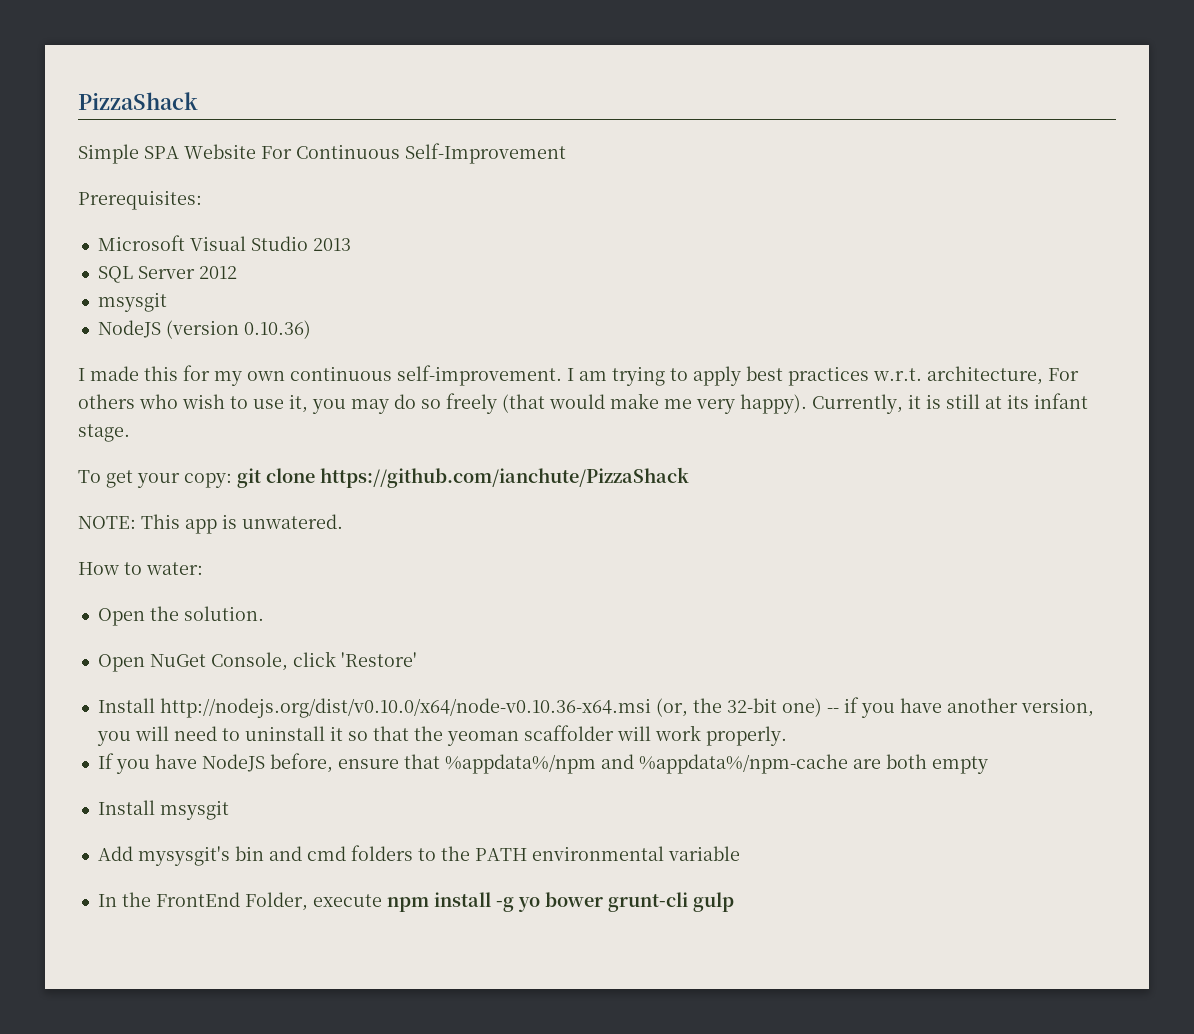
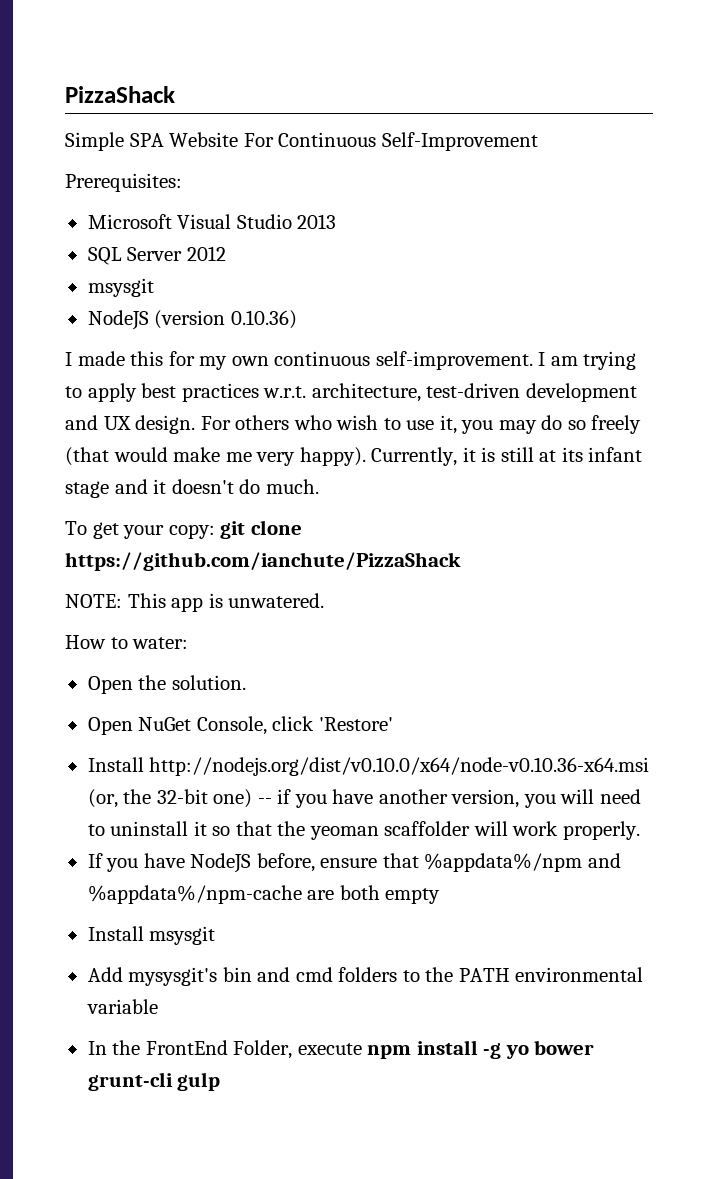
(1043, 375) none -> [426,383,637,402] [65,415,196,434] test-driven development and UX design.
[78,424,130,442] stage. -> [65,479,319,498] stage and it doesn't do much.

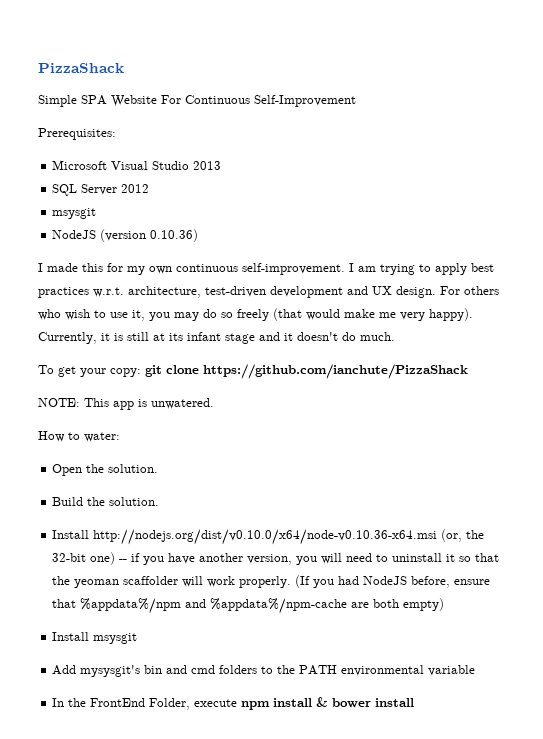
[87,716,393,735] Open NuGet Console, click 'Restore' -> [52,497,160,506] Build the solution.
[87,853,185,872] // If you have -> [295,575,360,588] (If you had
[385,888,441,904] empty -> [403,598,445,611] empty)
[483,1040,595,1059] [87,1072,221,1091] -g yo bower grunt-cli gulp -> [316,697,415,708] & bower install

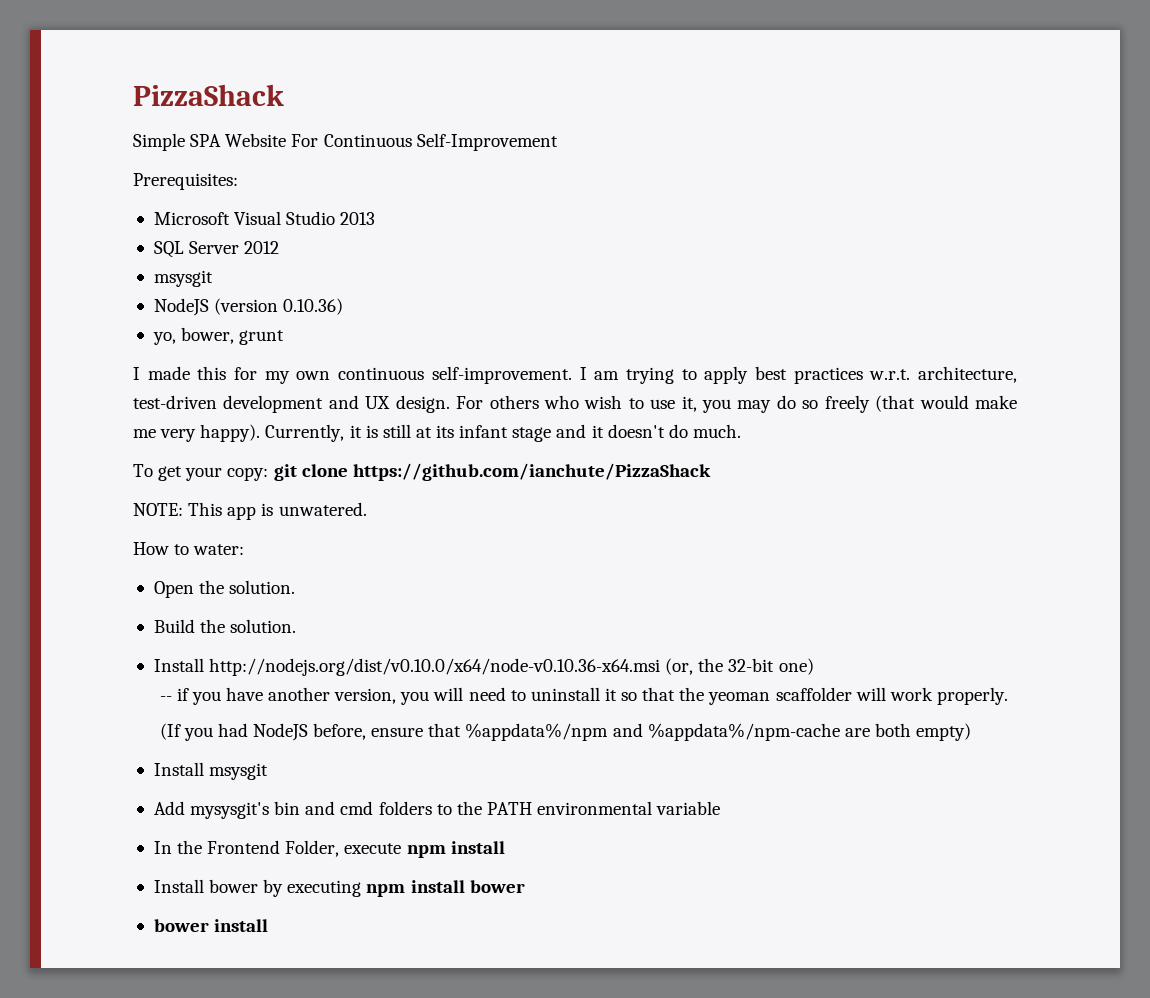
(199, 235) none -> [152,327,285,345] // yo, bower, grunt
(116, 558) none -> (814, 666) //
(292, 582) none -> (1008, 696) //
[90,698,146,707] FrontEnd -> [207,840,281,854] Frontend
[316,697,329,707] & -> [153,879,525,897] // Install bower by executing npm install bower //

